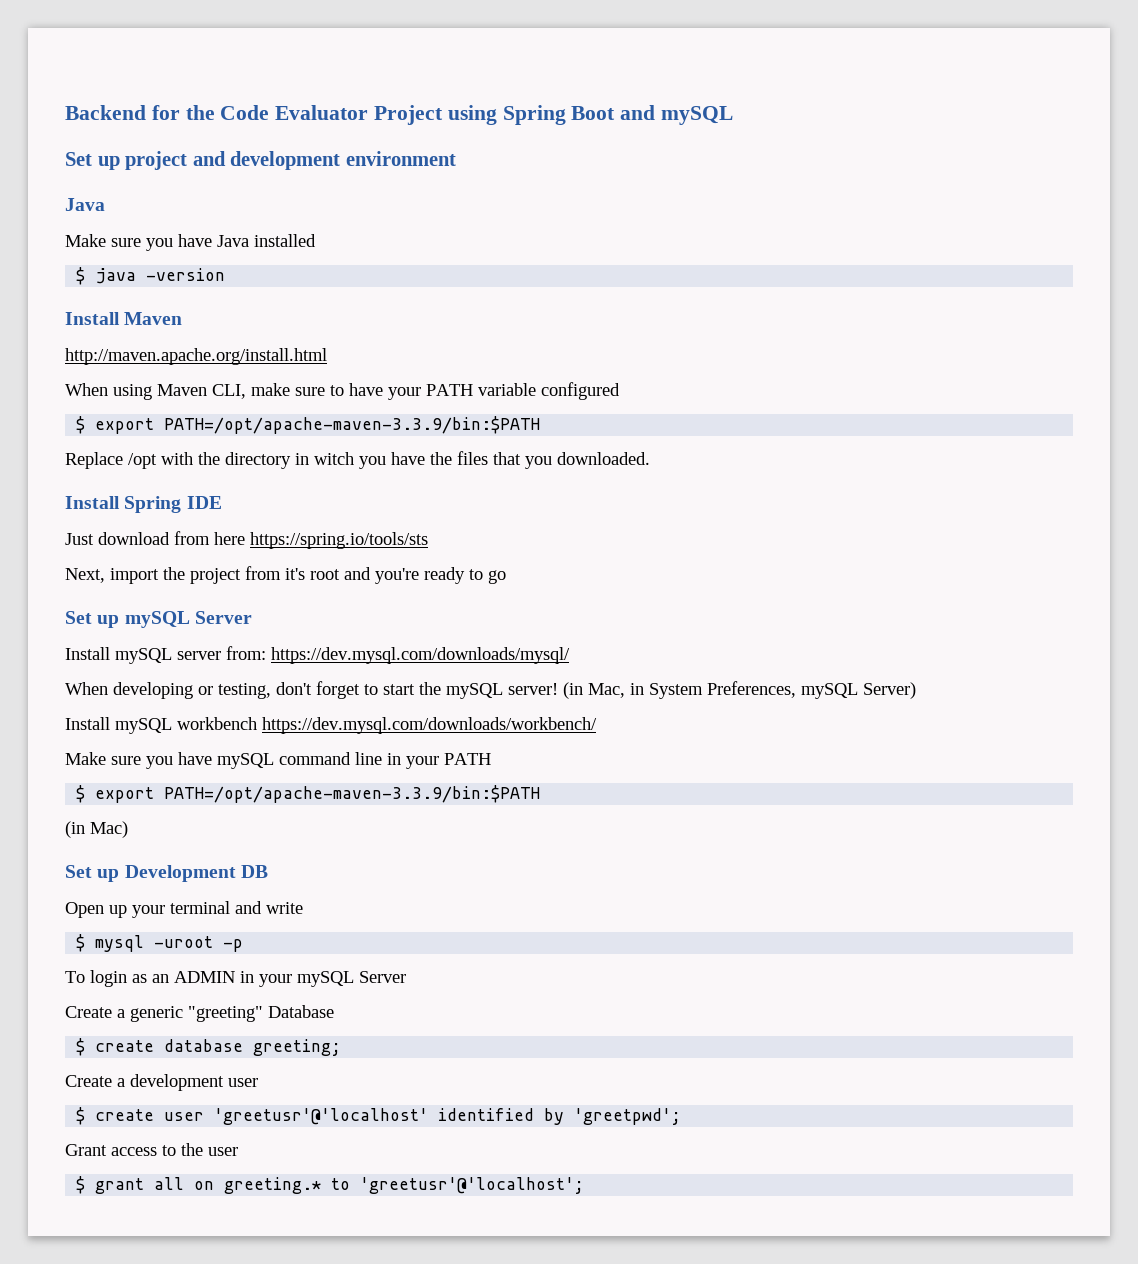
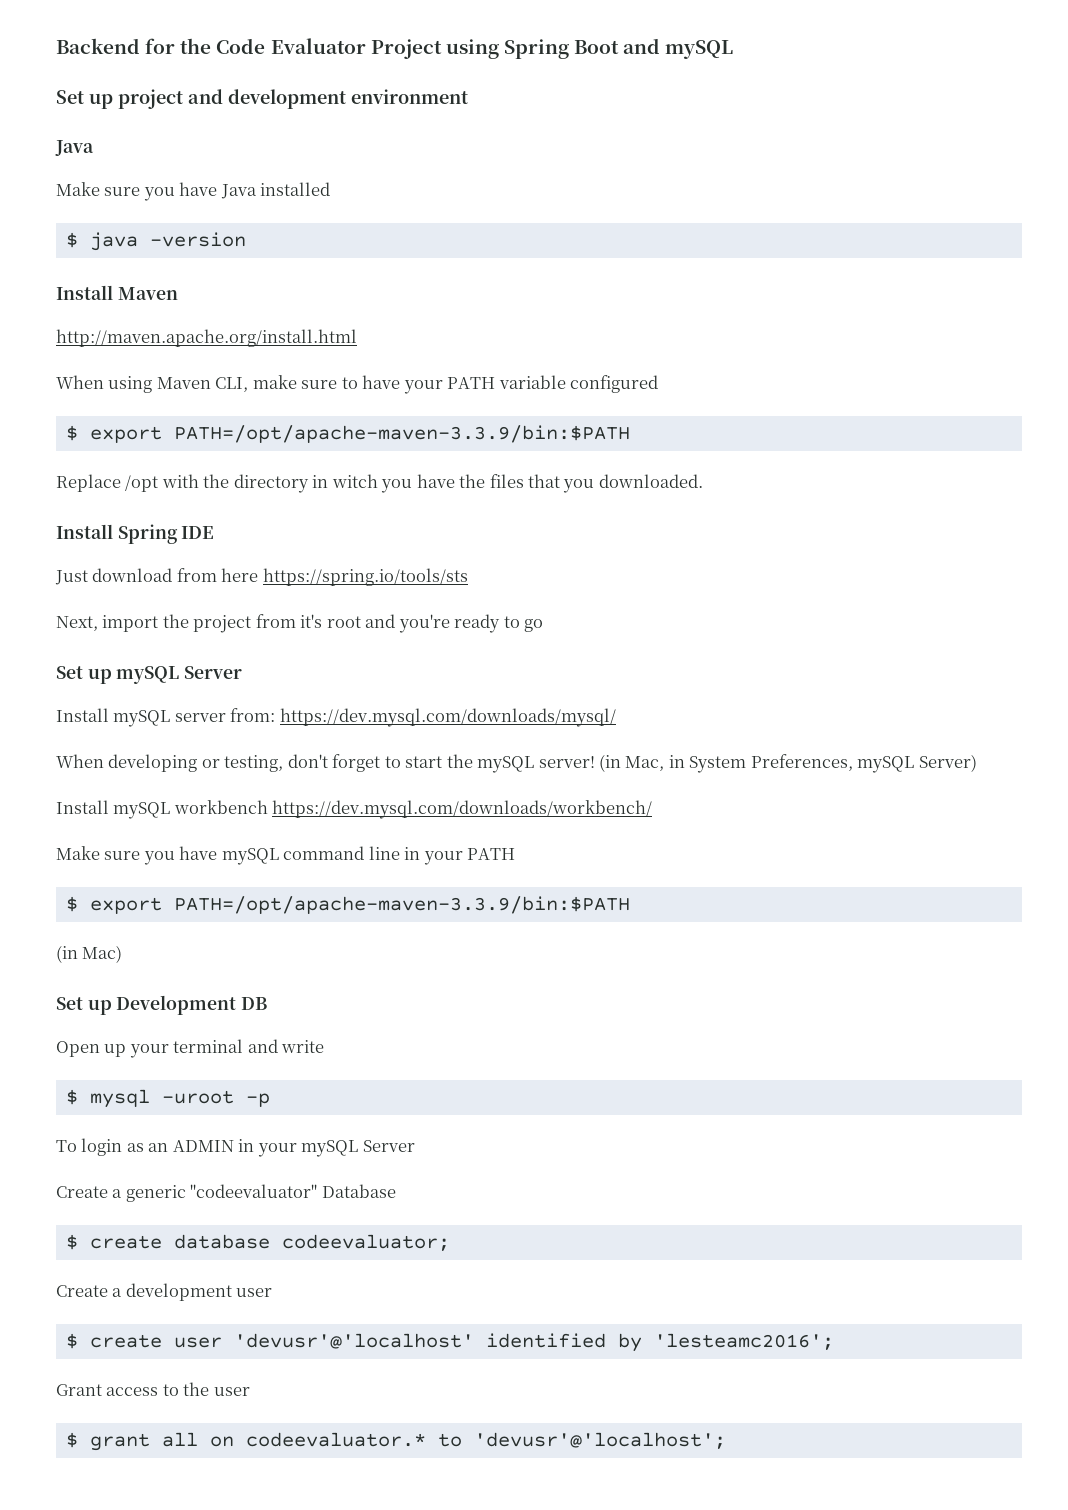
[188,1006,263,1022] "greeting" -> [190,1184,318,1198] "codeevaluator"
[253,1039,342,1056] greeting; -> [281,1234,450,1251] codeevaluator;
[214,1108,429,1125] 'greetusr'@'localhost' -> [233,1333,474,1349] 'devusr'@'localhost'
[574,1108,682,1125] 'greetpwd'; -> [653,1333,834,1350] 'lesteamc2016';
[224,1177,585,1194] greeting.* to 'greetusr'@'localhost'; -> [245,1432,726,1449] codeevaluator.* to 'devusr'@'localhost';

